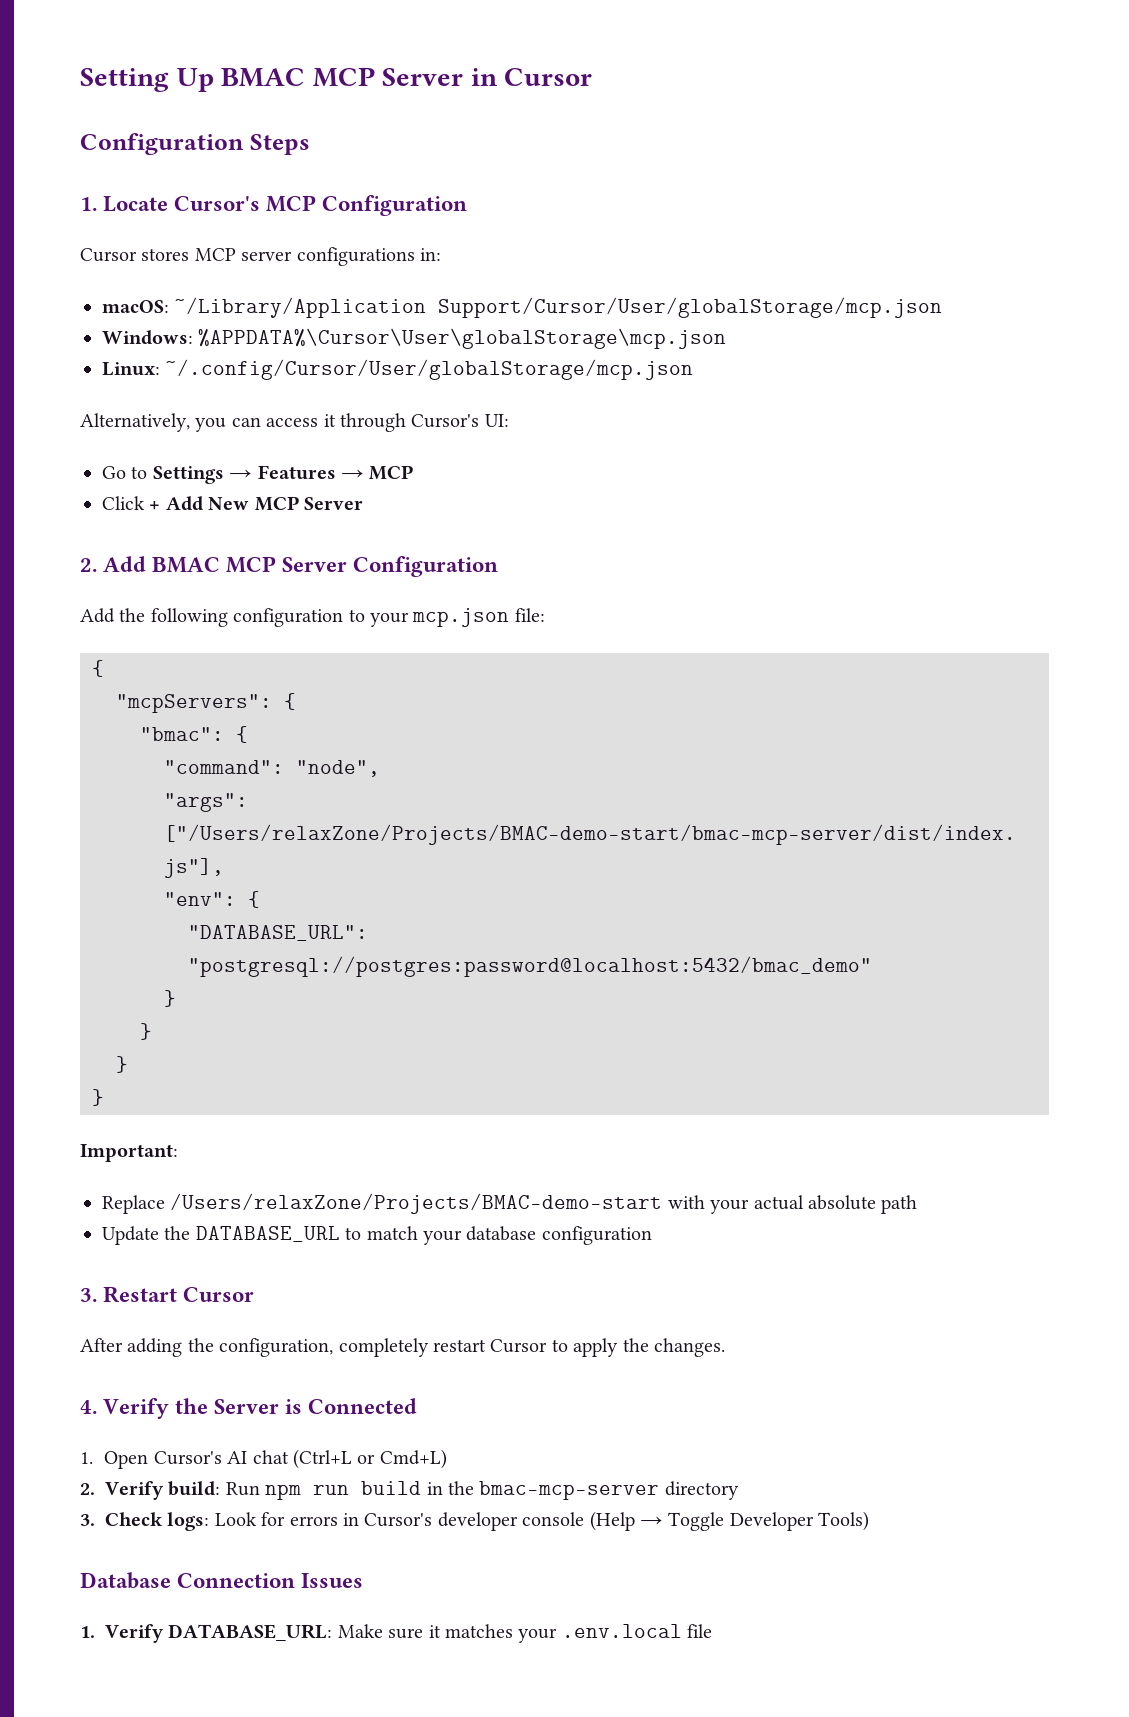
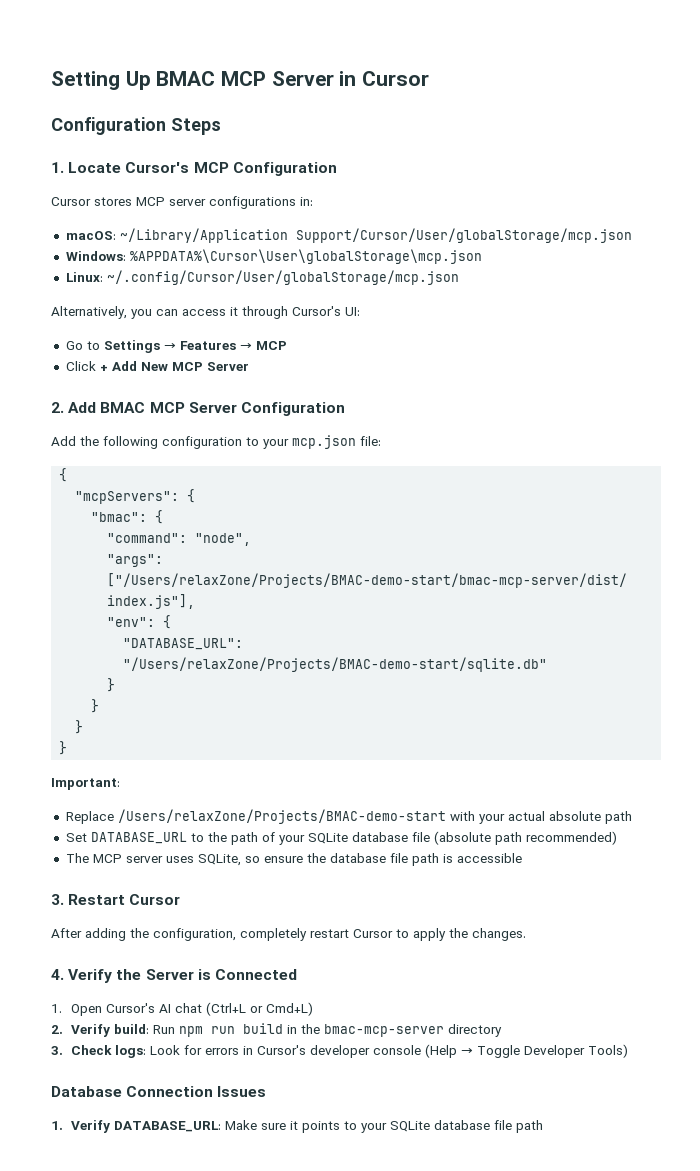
[188,956,872,977] "postgresql://postgres:password@localhost:5432/bmac_demo" -> [123,657,548,672] "/Users/relaxZone/Projects/BMAC-demo-start/sqlite.db"
[102,1226,652,1245] Update the DATABASE_URL to match your database configuration -> [65,831,617,845] [65,853,522,866] Set DATABASE_URL to the path of your SQLite database file (absolute path recommended) // The MCP server uses SQLite, so ensure the database file path is accessible
[444,1624,713,1643] matches your .env.local file -> [301,1120,543,1133] points to your SQLite database file path

